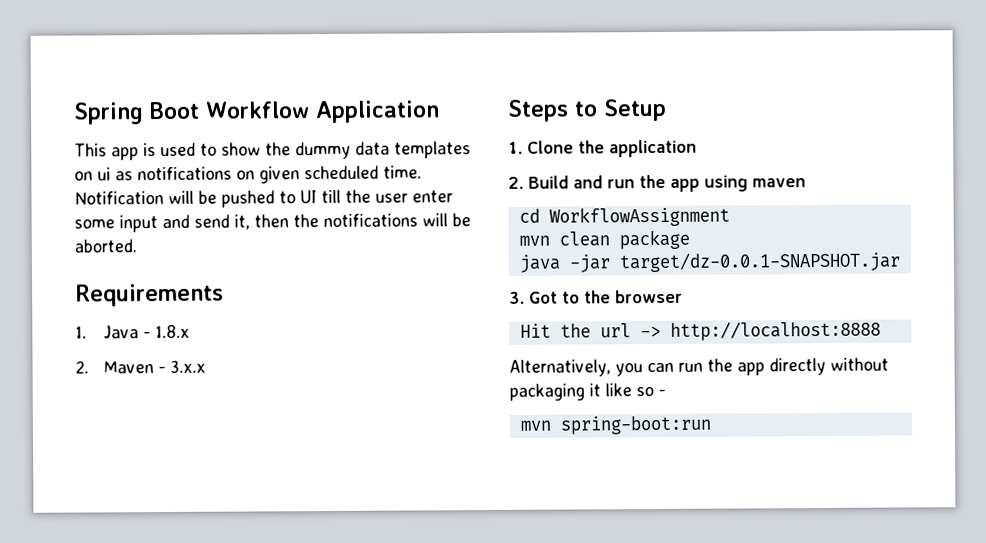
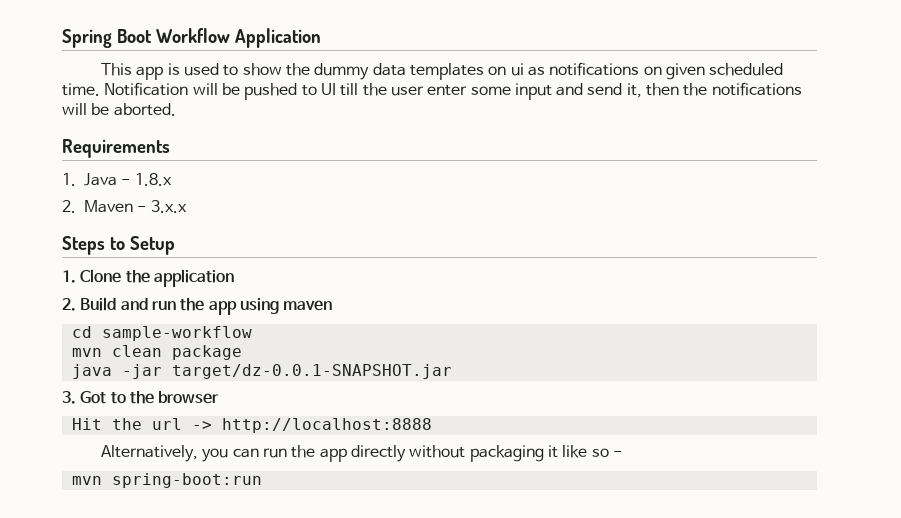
[548,206,730,227] WorkflowAssignment -> [101,326,252,341] sample-workflow

